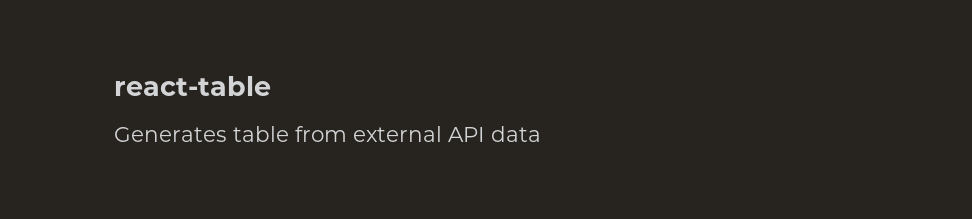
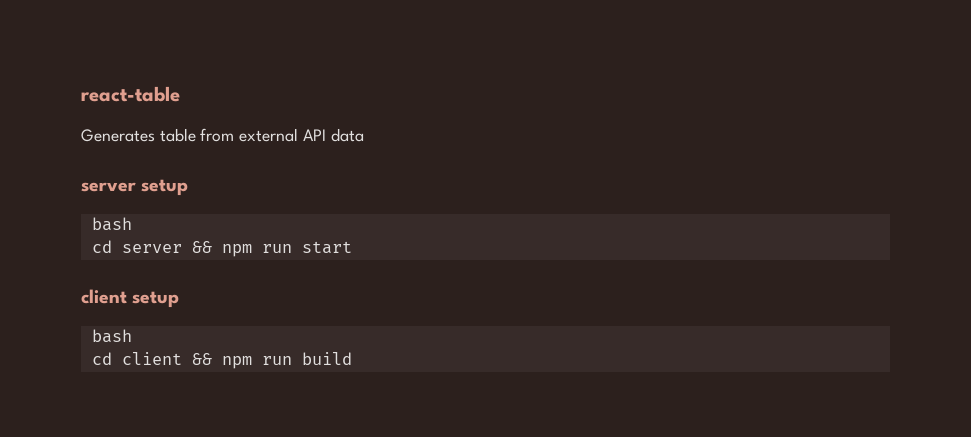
(541, 134) none -> [81,179,189,196] [91,217,132,231] [91,240,352,257] [81,289,180,308] [91,329,132,343] [91,352,352,369] // server setup // bash // cd server && npm run start // client setup // bash // cd client && npm run build

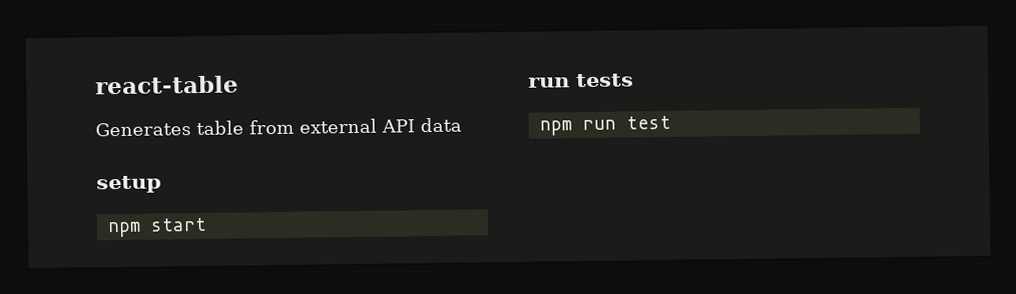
[81,179,189,196] [91,217,132,231] [91,240,352,257] [81,289,180,308] [91,329,132,343] [91,352,352,369] server setup // bash // cd server && npm run start // client setup // bash // cd client && npm run build -> [96,175,162,194] [106,217,207,238] [528,73,634,88] [538,115,671,136] setup // npm start // run tests // npm run test

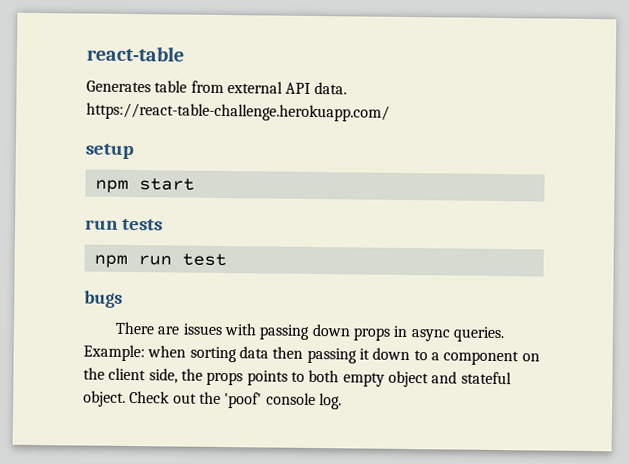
[420,117,462,133] data -> [313,81,347,95] [86,102,390,122] data. https://react-table-challenge.herokuapp.com/
(671, 122) none -> [84,290,123,308] [115,321,504,343] [83,344,540,366] [83,367,512,388] [83,390,342,410] // bugs // There are issues with passing down props in async queries. Example: when sorting data then passing it down to a component on the client side, the props points to both empty object and stateful object. Check out the 'poof' console log.

